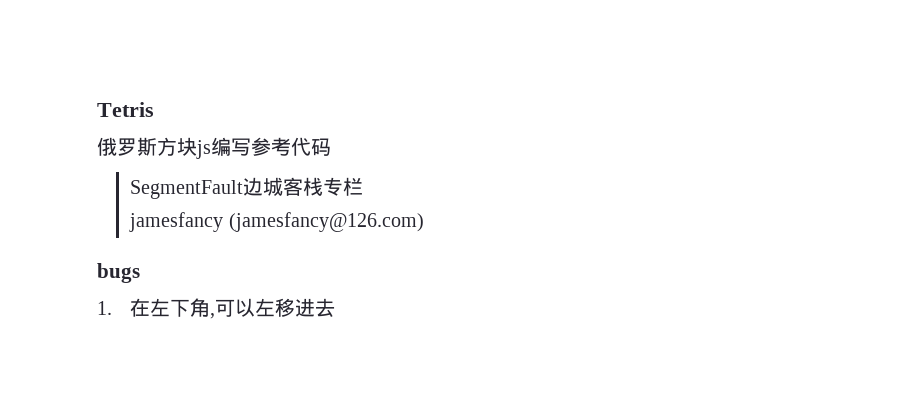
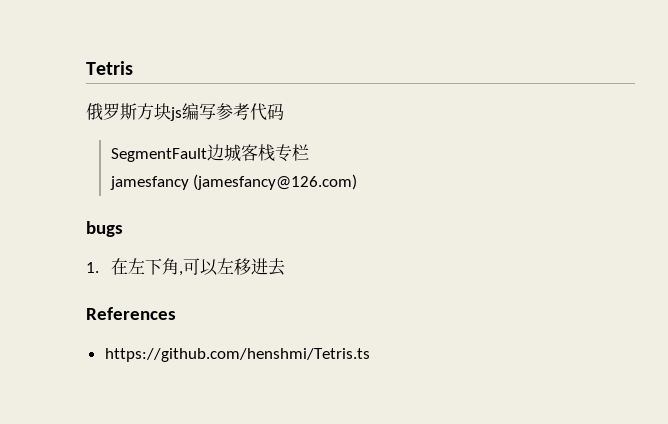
(336, 307) none -> [86,307,176,320] [104,348,370,362] // References // https://github.com/henshmi/Tetris.ts

